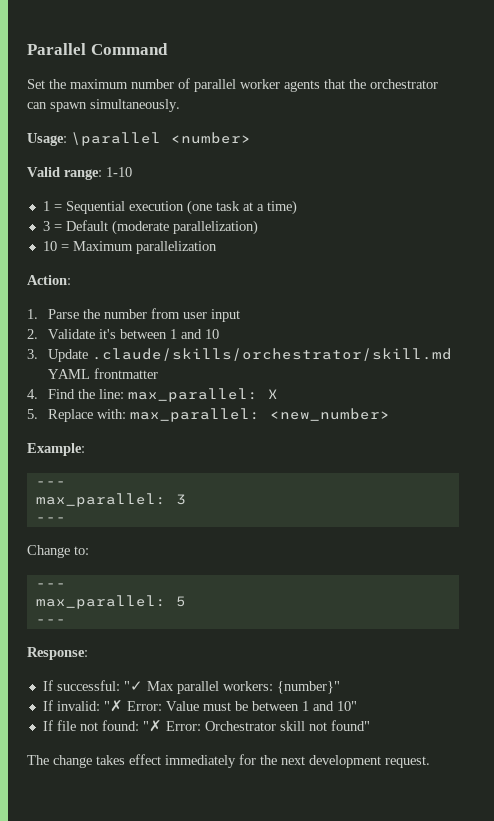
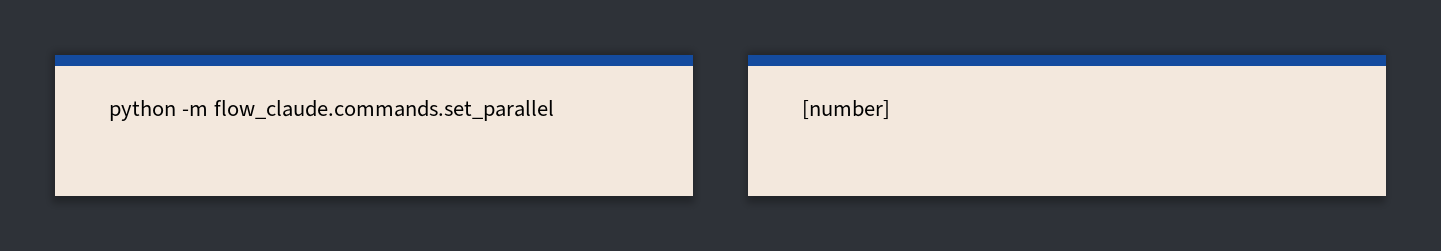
[27,43,168,55] [27,78,438,92] [27,99,180,112] [27,132,251,146] [27,167,132,180] [42,200,297,215] [42,220,258,235] [42,241,217,254] [27,275,71,285] [27,308,241,322] [27,329,220,339] [27,348,453,362] [48,368,159,379] [27,388,279,402] [27,408,391,422] [27,443,85,456] [35,481,66,486] [35,493,186,507] [35,517,66,522] [27,545,89,558] [35,583,66,588] [35,595,186,609] [35,619,66,624] [27,647,88,660] [42,680,340,694] [42,700,357,712] [42,720,370,732] [27,754,430,768] Parallel Command // Set the maximum number of parallel worker agents that the orchestrator can spawn simultaneously. // Usage: \parallel <number> // Valid range: 1-10 // 1 = Sequential execution (one task at a time) // 3 = Default (moderate parallelization) // 10 = Maximum parallelization // Action: // 1. Parse the number from user input // 2. Validate it's between 1 and 10 // 3. Update .claude/skills/orchestrator/skill.md YAML frontmatter // 4. Find the line: max_parallel: X // 5. Replace with: max_parallel: <new_number> // Example: // --- // max_parallel: 3 // --- // Change to: // --- // max_parallel: 5 // --- // Response: // If successful: "✓ Max parallel workers: {number}" // If invalid: "✗ Error: Value must be between 1 and 10" // If file not found: "✗ Error: Orchestrator skill not found" // The change takes effect immediately for the next development request. -> [109,100,890,121] python -m flow_claude.commands.set_parallel [number]

